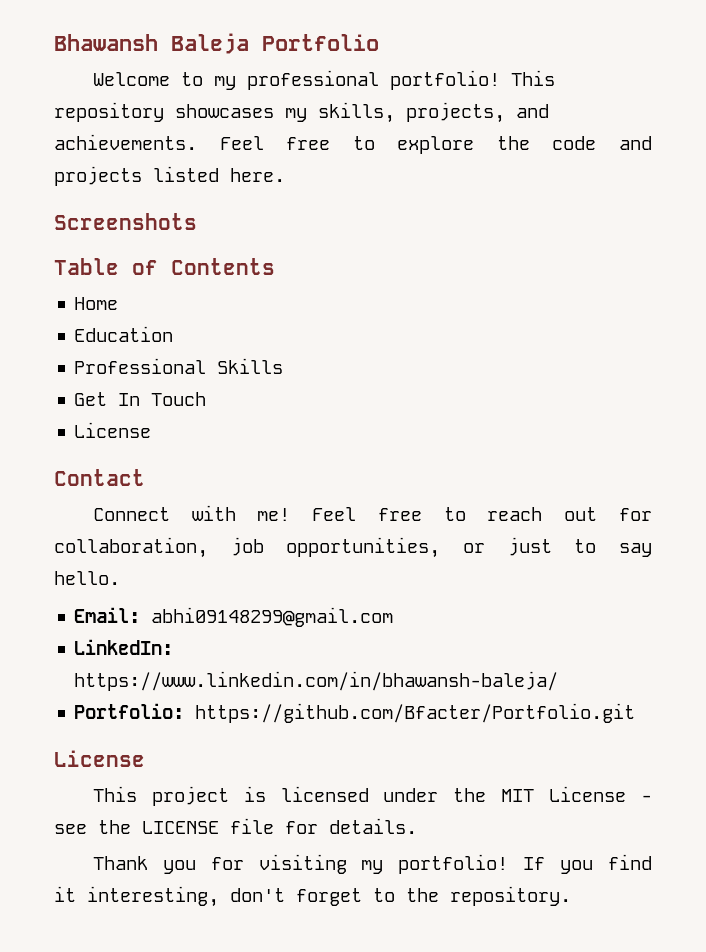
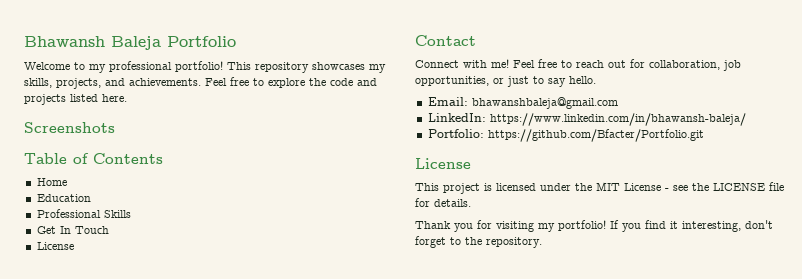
[151,607,394,627] abhi09148299@gmail.com -> [471,97,618,109] bhawanshbaleja@gmail.com

